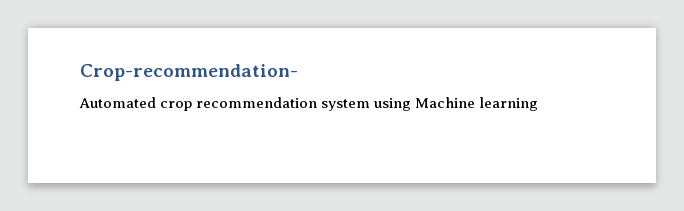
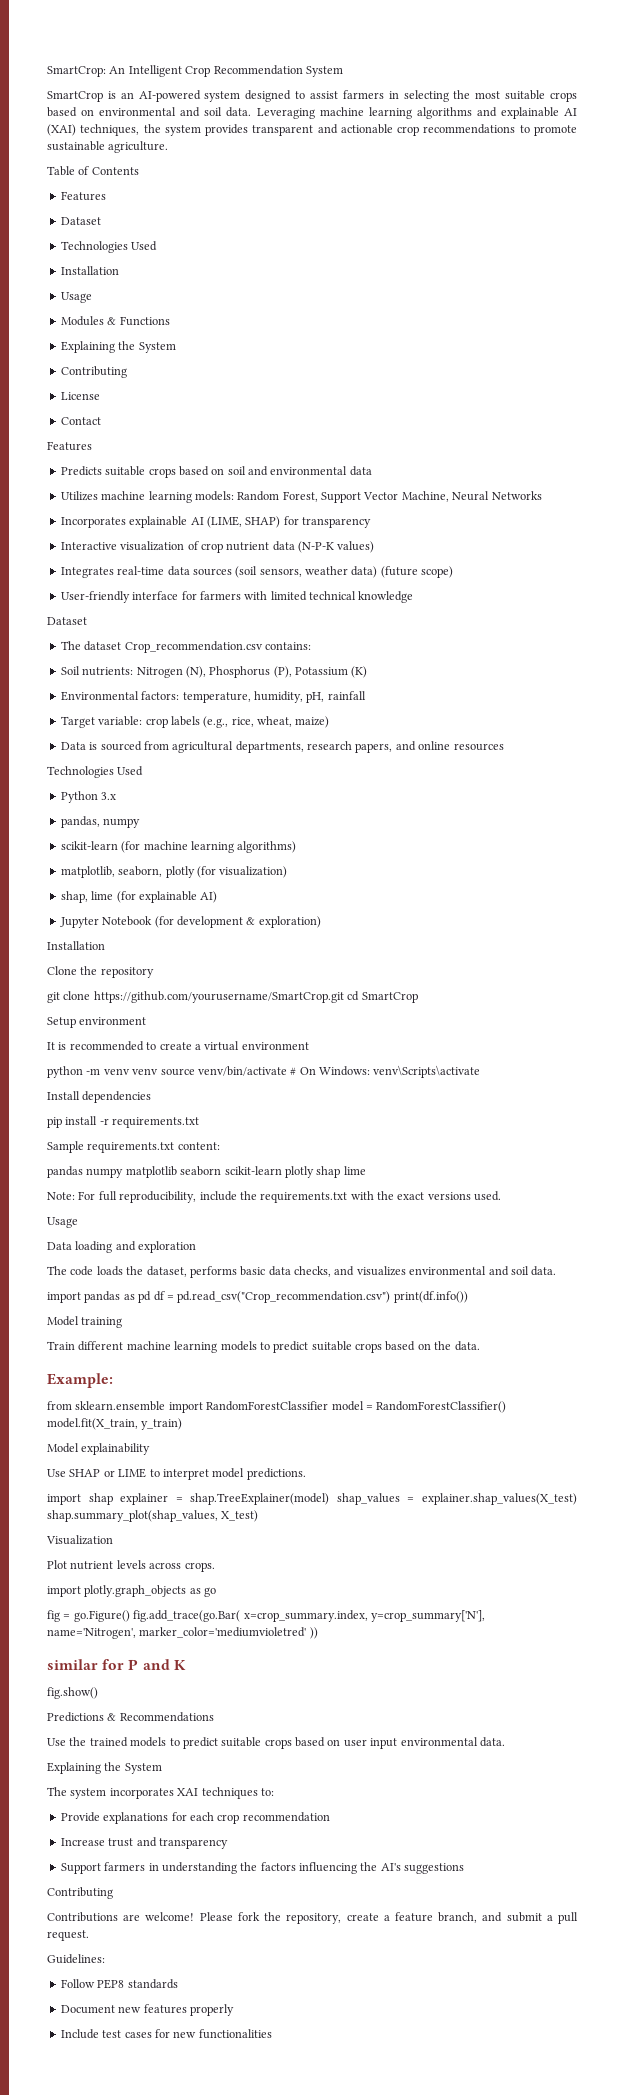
[80,64,298,81] [79,97,539,111] Crop-recommendation- // Automated crop recommendation system using Machine learning -> [47,65,343,77] [47,90,577,102] [47,107,577,119] [47,124,577,136] [47,141,169,153] [47,166,139,176] [60,191,106,201] [60,217,101,225] [60,241,158,253] [60,266,119,275] [60,292,92,303] [60,316,170,326] [60,341,176,353] [60,366,127,378] [60,392,100,400] [60,417,101,425] [47,441,92,451] [60,466,372,478] [60,491,542,503] [60,516,371,528] [60,541,375,553] [60,566,454,578] [60,591,414,603] [47,617,87,625] [60,641,311,653] [60,666,368,678] [60,691,366,703] [60,716,330,728] [60,741,504,753] [47,766,144,778] [60,791,117,803] [60,816,141,828] [60,841,297,853] [60,866,288,878] [60,891,218,903] [59,916,321,928] [47,941,105,950] [47,966,154,978] [47,991,418,1003] [47,1017,147,1028] [47,1041,309,1051] [47,1065,481,1078] [47,1091,152,1103] [47,1116,200,1128] [47,1141,220,1153] [47,1166,366,1178] [47,1191,502,1203] [47,1217,78,1228] [47,1241,197,1253] [47,1266,557,1278] [47,1291,468,1303] [47,1316,123,1328] [47,1341,480,1353] [47,1373,113,1388] [47,1401,507,1413] [47,1418,183,1430] [47,1443,151,1455] [47,1468,306,1480] [47,1493,577,1505] [47,1510,259,1522] [46,1535,113,1545] [47,1560,215,1572] [47,1585,217,1597] [47,1610,485,1622] [47,1627,318,1639] [47,1659,186,1670] [47,1687,98,1699] [47,1712,214,1722] [47,1737,505,1749] [47,1762,162,1774] [47,1787,274,1799] [60,1812,330,1824] [60,1837,228,1849] [60,1862,465,1874] [47,1887,113,1899] [47,1912,579,1924] [47,1930,89,1941] [47,1954,105,1964] [60,1979,178,1989] [60,2004,234,2016] [60,2029,272,2039] SmartCrop: An Intelligent Crop Recommendation System // SmartCrop is an AI-powered system designed to assist farmers in selecting the most suitable crops based on environmental and soil data. Leveraging machine learning algorithms and explainable AI (XAI) techniques, the system provides transparent and actionable crop recommendations to promote sustainable agriculture. // Table of Contents // Features // Dataset // Technologies Used // Installation // Usage // Modules & Functions // Explaining the System // Contributing // License // Contact // Features // Predicts suitable crops based on soil and environmental data // Utilizes machine learning models: Random Forest, Support Vector Machine, Neural Networks // Incorporates explainable AI (LIME, SHAP) for transparency // Interactive visualization of crop nutrient data (N-P-K values) // Integrates real-time data sources (soil sensors, weather data) (future scope) // User-friendly interface for farmers with limited technical knowledge // Dataset // The dataset Crop_recommendation.csv contains: // Soil nutrients: Nitrogen (N), Phosphorus (P), Potassium (K) // Environmental factors: temperature, humidity, pH, rainfall // Target variable: crop labels (e.g., rice, wheat, maize) // Data is sourced from agricultural departments, research papers, and online resources // Technologies Used // Python 3.x // pandas, numpy // scikit-learn (for machine learning algorithms) // matplotlib, seaborn, plotly (for visualization) // shap, lime (for explainable AI) // Jupyter Notebook (for development & exploration) // Installation // Clone the repository // git clone https://github.com/yourusername/SmartCrop.git cd SmartCrop // Setup environment // It is recommended to create a virtual environment // python -m venv venv source venv/bin/activate # On Windows: venv\Scripts\activate // Install dependencies // pip install -r requirements.txt // Sample requirements.txt content: // pandas numpy matplotlib seaborn scikit-learn plotly shap lime // Note: For full reproducibility, include the requirements.txt with the exact versions used. // Usage // Data loading and exploration // The code loads the dataset, performs basic data checks, and visualizes environmental and soil data. // import pandas as pd df = pd.read_csv("Crop_recommendation.csv") print(df.info()) // Model training // Train different machine learning models to predict suitable crops based on the data. // Example: // from sklearn.ensemble import RandomForestClassifier model = RandomForestClassifier() model.fit(X_train, y_train) // Model explainability // Use SHAP or LIME to interpret model predictions. // import shap explainer = shap.TreeExplainer(model) shap_values = explainer.shap_values(X_test) shap.summary_plot(shap_values, X_test) // Visualization // Plot nutrient levels across crops. // import plotly.graph_objects as go // fig = go.Figure() fig.add_trace(go.Bar( x=crop_summary.index, y=crop_summary['N'], name='Nitrogen', marker_color='mediumvioletred' )) // similar for P and K // fig.show() // Predictions & Recommendations // Use the trained models to predict suitable crops based on user input environmental data. // Explaining the System // The system incorporates XAI techniques to: // Provide explanations for each crop recommendation // Increase trust and transparency // Support farmers in understanding the factors influencing the AI's suggestions // Contributing // Contributions are welcome! Please fork the repository, create a feature branch, and submit a pull request. // Guidelines: // Follow PEP8 standards // Document new features properly // Include test cases for new functionalities

